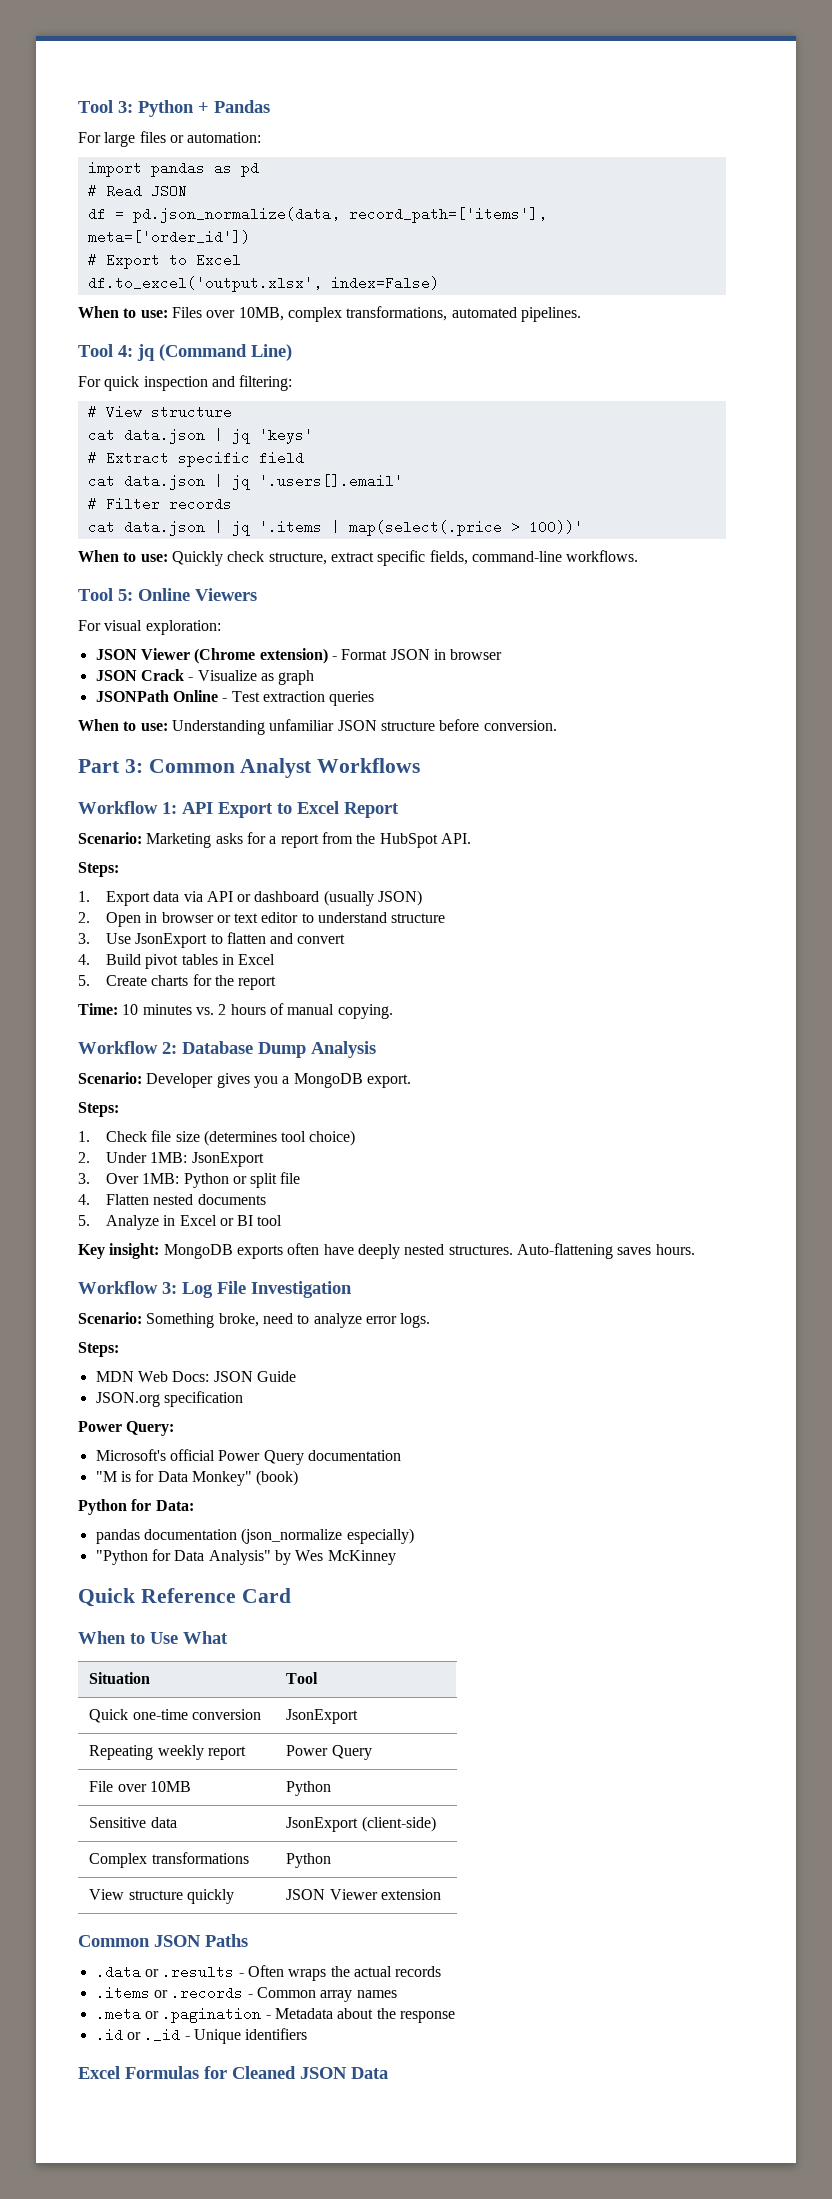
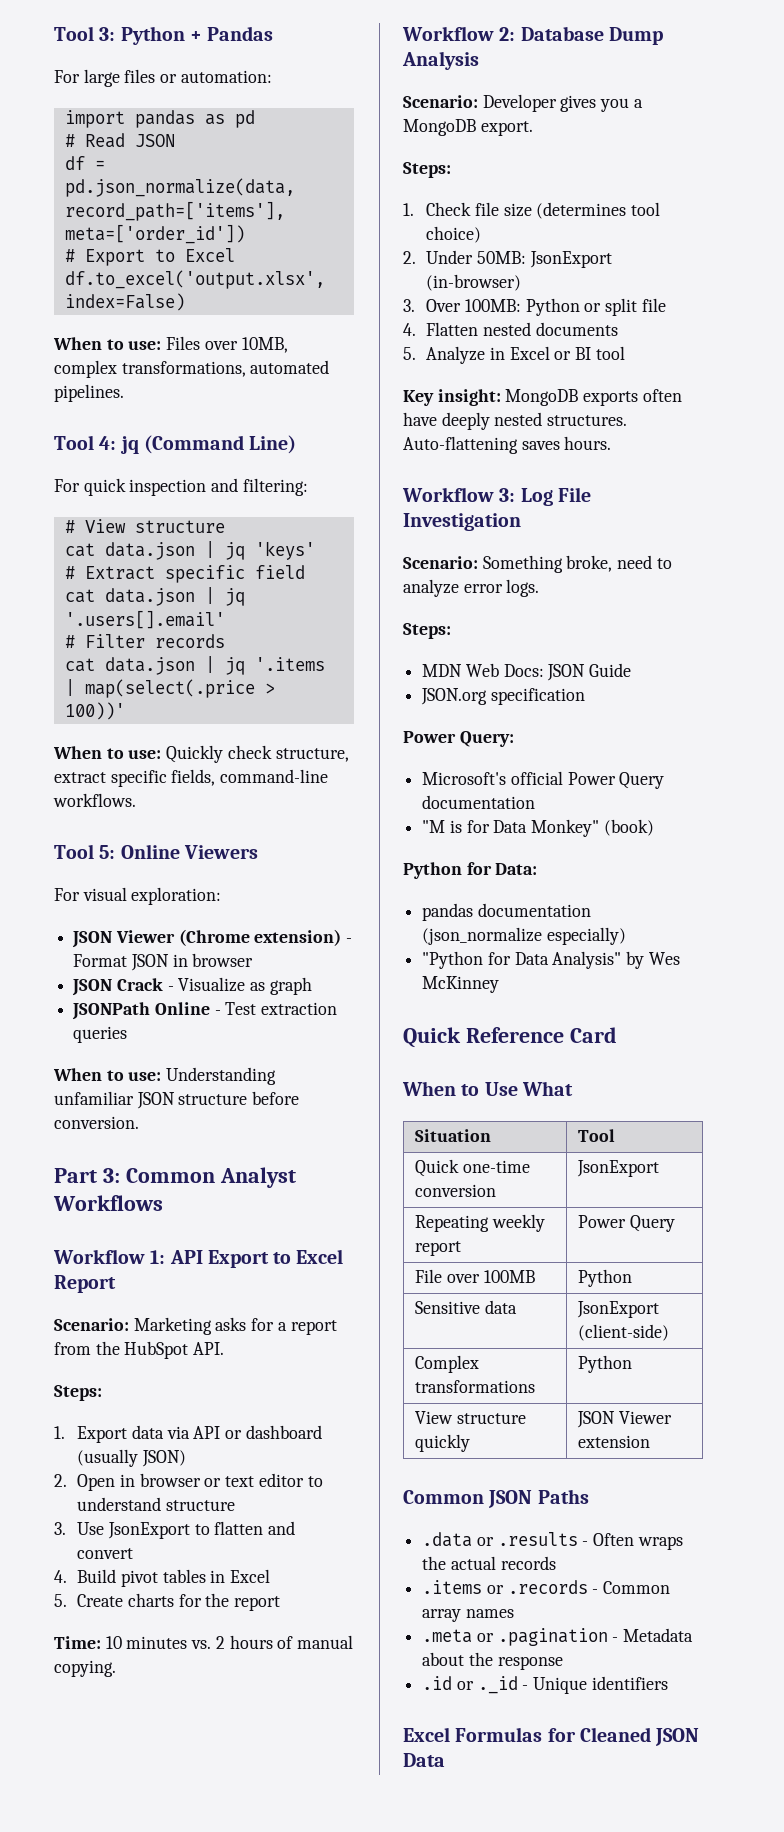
[150,1152,264,1167] 1MB: JsonExport -> [477,251,612,268] [426,274,522,291] 50MB: JsonExport (in-browser)
[142,1173,180,1184] 1MB: -> [465,299,522,312] 100MB:
[149,1781,191,1792] 10MB -> [483,1270,535,1283] 100MB

